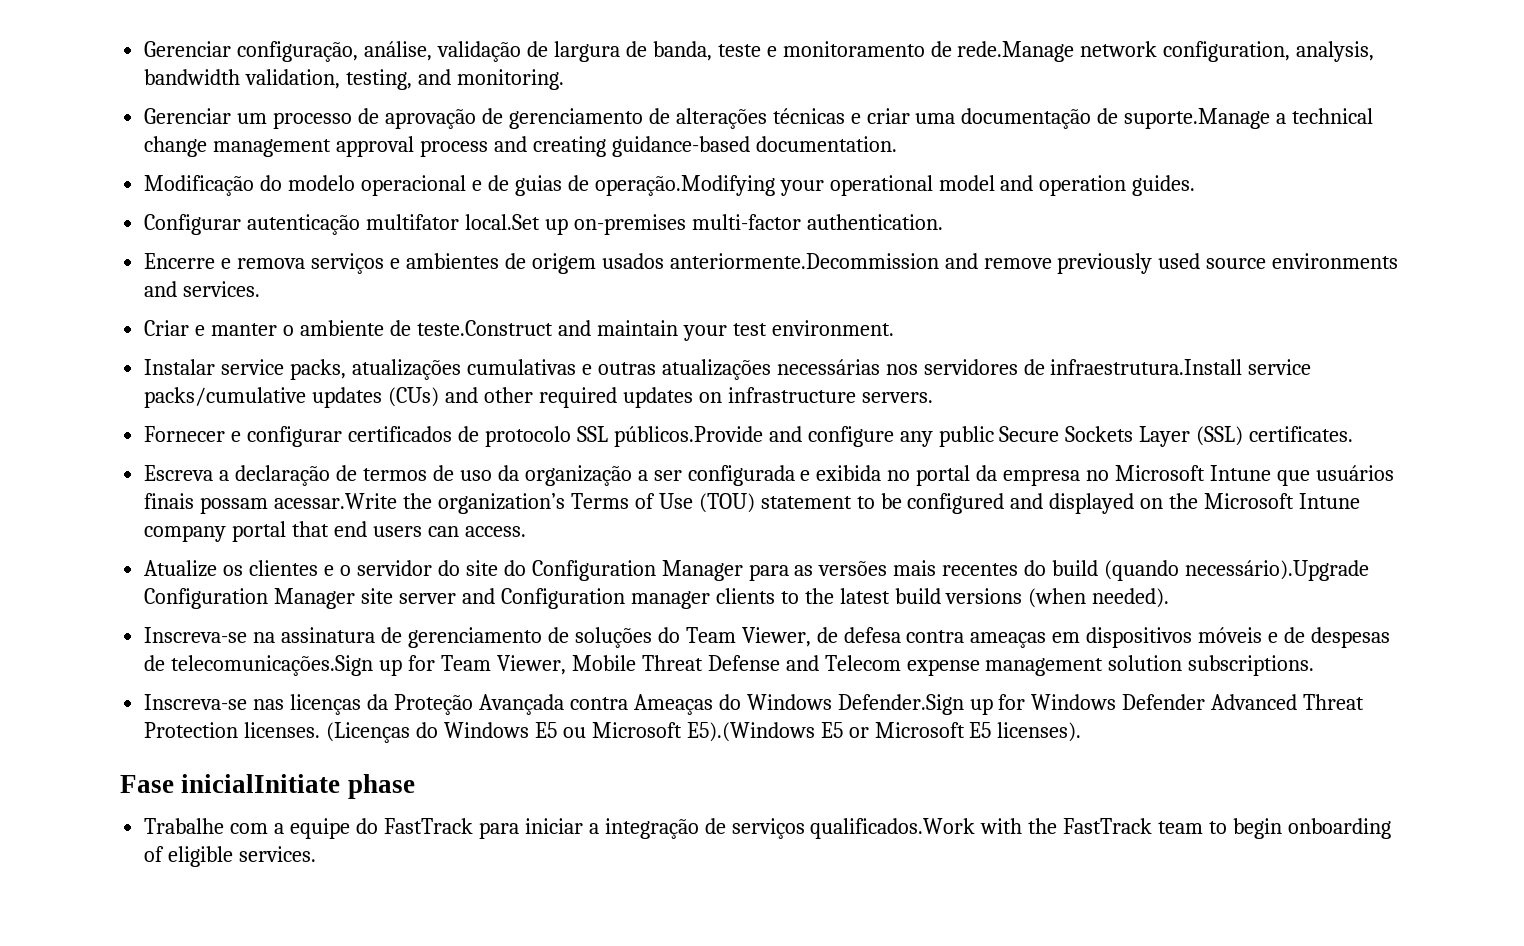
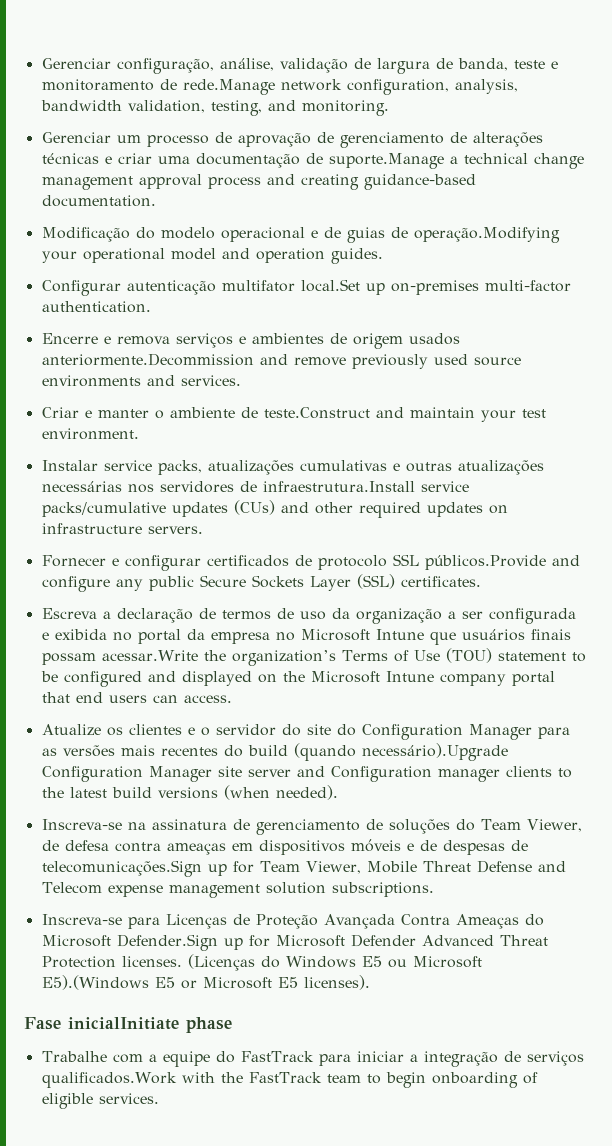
[253,694,389,715] nas licenças da -> [127,914,250,929] para Licenças de
[569,697,628,710] contra -> [400,914,450,926] Contra
[746,694,832,710] Windows -> [41,935,111,947] Microsoft
[1031,694,1117,710] Windows -> [275,935,345,947] Microsoft

